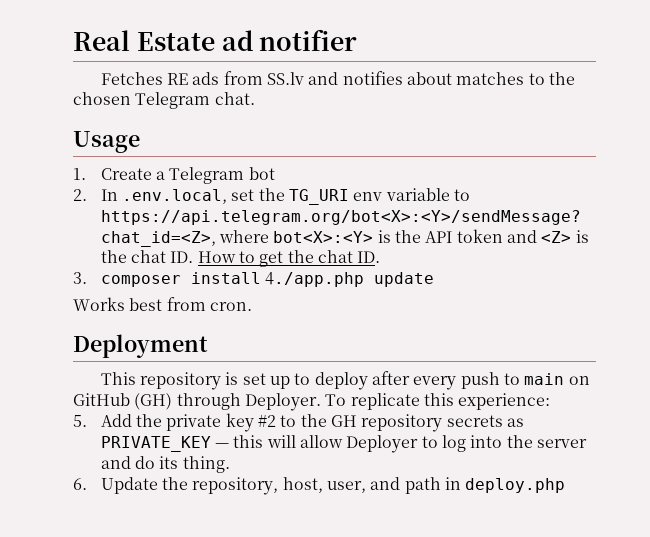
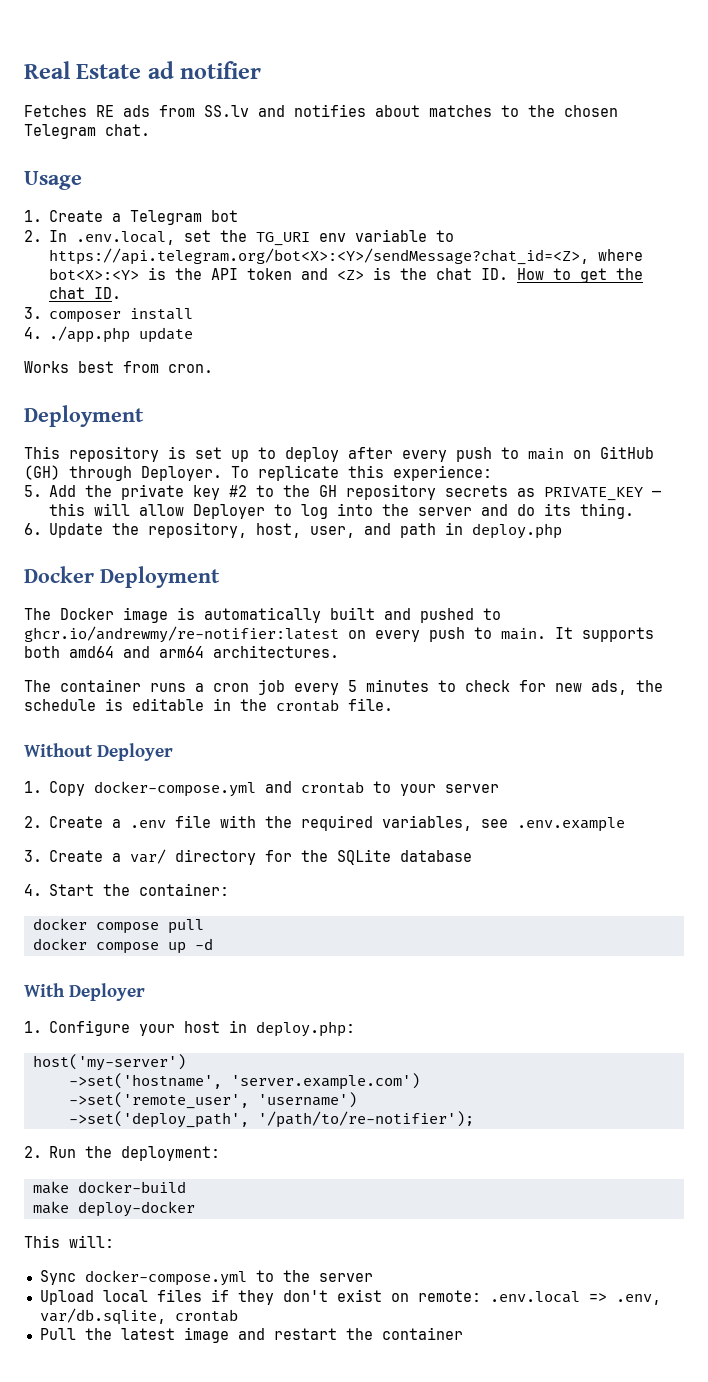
[265,272,365,287] 4./app.php -> [24,326,131,343] // 4. ./app.php
(566, 485) none -> [24,566,220,588] [24,607,501,623] [24,626,654,643] [24,645,339,658] [24,679,663,695] [24,698,393,712] [24,743,174,761] [24,781,500,797] [24,815,626,832] [24,849,473,865] [24,883,230,896] [32,918,204,934] [32,938,213,954] [24,983,146,1001] [24,1020,356,1037] [32,1054,186,1071] [68,1073,420,1090] [68,1092,357,1109] [68,1111,474,1128] [24,1146,221,1161] [32,1181,186,1194] [32,1201,195,1217] [24,1235,114,1248] [39,1270,373,1286] [39,1289,661,1305] [39,1308,238,1325] [39,1327,463,1343] // Docker Deployment // The Docker image is automatically built and pushed to ghcr.io/andrewmy/re-notifier:latest on every push to main. It supports both amd64 and arm64 architectures. // The container runs a cron job every 5 minutes to check for new ads, the schedule is editable in the crontab file. // Without Deployer // 1. Copy docker-compose.yml and crontab to your server // 2. Create a .env file with the required variables, see .env.example // 3. Create a var/ directory for the SQLite database // 4. Start the container: // docker compose pull // docker compose up -d // With Deployer // 1. Configure your host in deploy.php: // host('my-server') // ->set('hostname', 'server.example.com') // ->set('remote_user', 'username') // ->set('deploy_path', '/path/to/re-notifier'); // 2. Run the deployment: // make docker-build // make deploy-docker // This will: // Sync docker-compose.yml to the server // Upload local files if they don't exist on remote: .env.local => .env, var/db.sqlite, crontab // Pull the latest image and restart the container

